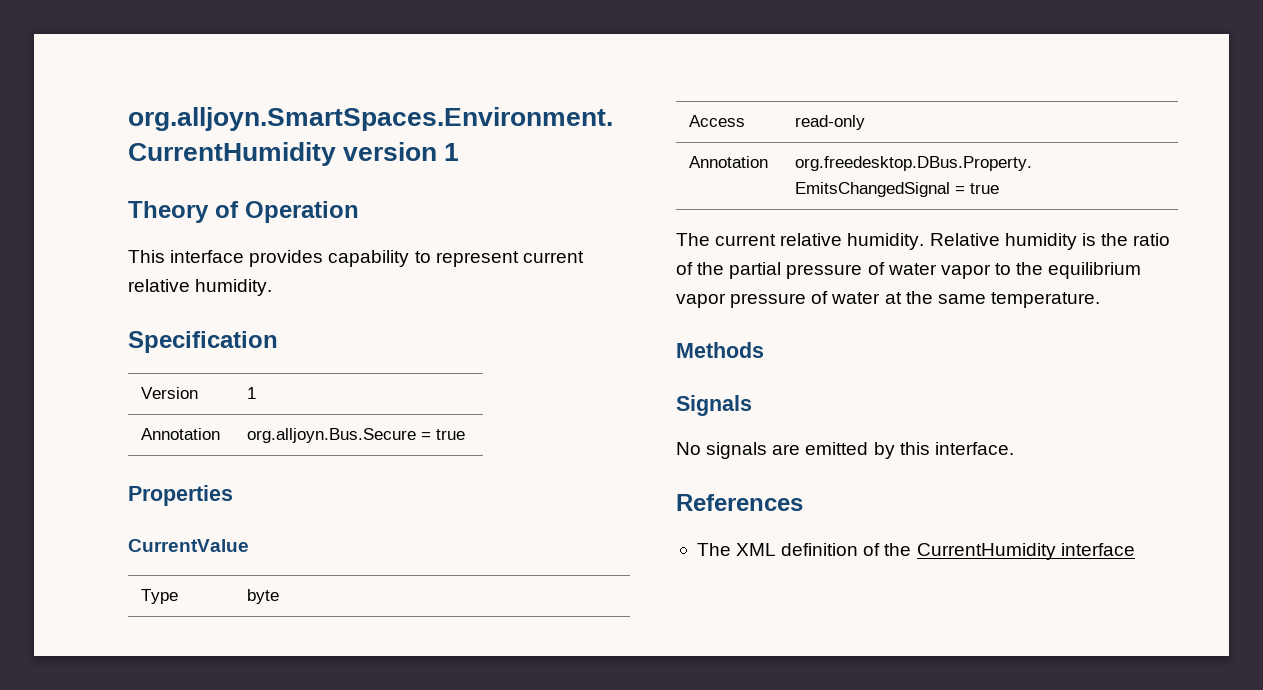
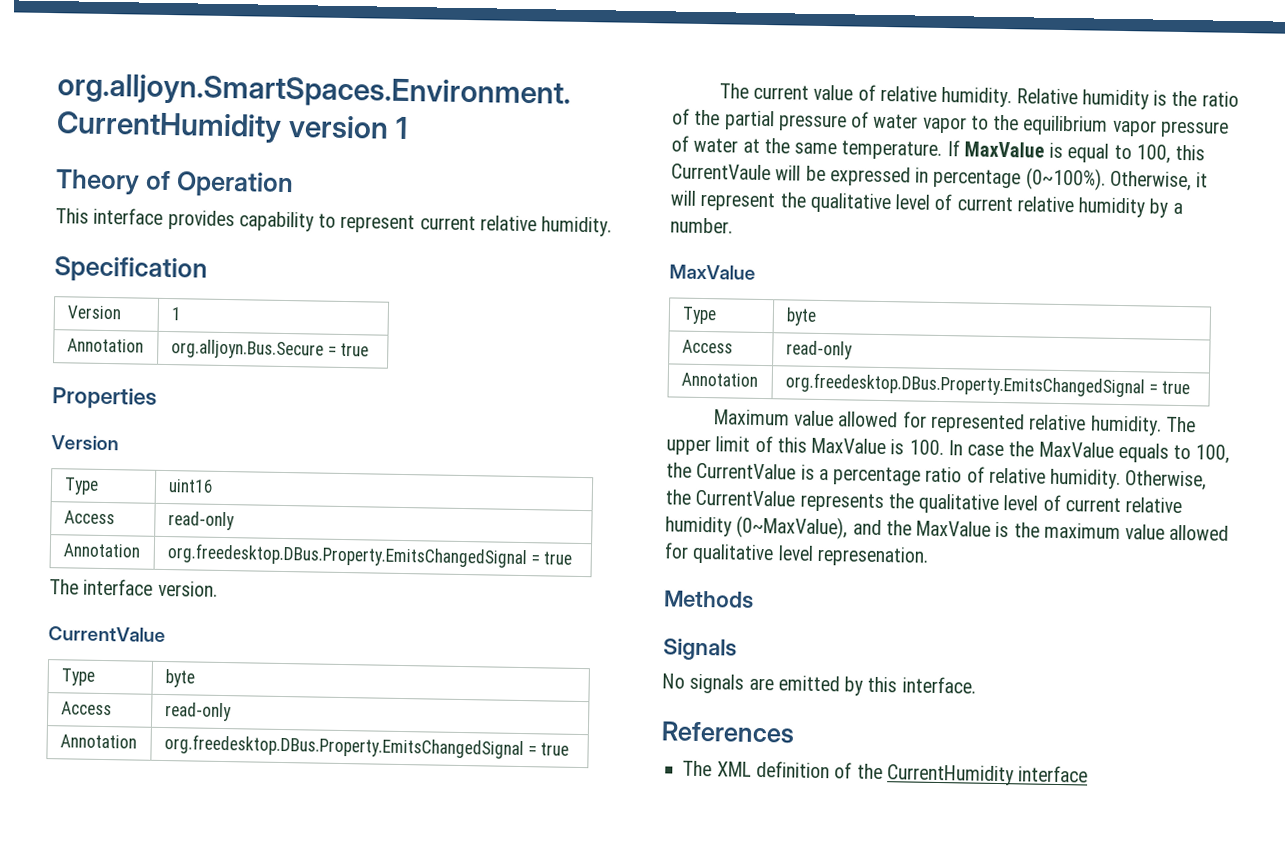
(233, 495) none -> [51,435,119,451] [63,477,99,495] [167,479,214,493] [63,510,115,525] [167,511,235,531] [62,543,140,558] [166,543,573,569] [49,578,218,597] // Version // Type | uint16 // Access | read-only // Annotation | org.freedesktop.DBus.Property.EmitsChangedSignal = true // The interface version.
(777, 240) none -> [813,84,876,101] value of
(1100, 300) none -> [946,140,1206,164] [671,163,1209,192] [670,190,1183,218] [670,217,733,234] [669,264,756,280] [681,306,717,325] [785,307,817,326] [681,339,733,354] [785,340,853,360] [680,372,758,387] [784,372,1191,398] [713,409,1196,436] [666,435,1231,464] [666,462,1208,491] [665,489,1183,514] [665,515,1230,541] [664,542,929,567] If MaxValue is equal to 100, this CurrentVaule will be expressed in percentage (0~100%). Otherwise, it will represent the qualitative level of current relative humidity by a number. // MaxValue // Type | byte // Access | read-only // Annotation | org.freedesktop.DBus.Property.EmitsChangedSignal = true // Maximum value allowed for represented relative humidity. The upper limit of this MaxValue is 100. In case the MaxValue equals to 100, the CurrentValue is a percentage ratio of relative humidity. Otherwise, the CurrentValue represents the qualitative level of current relative humidity (0~MaxValue), and the MaxValue is the maximum value allowed for qualitative level represenation.

